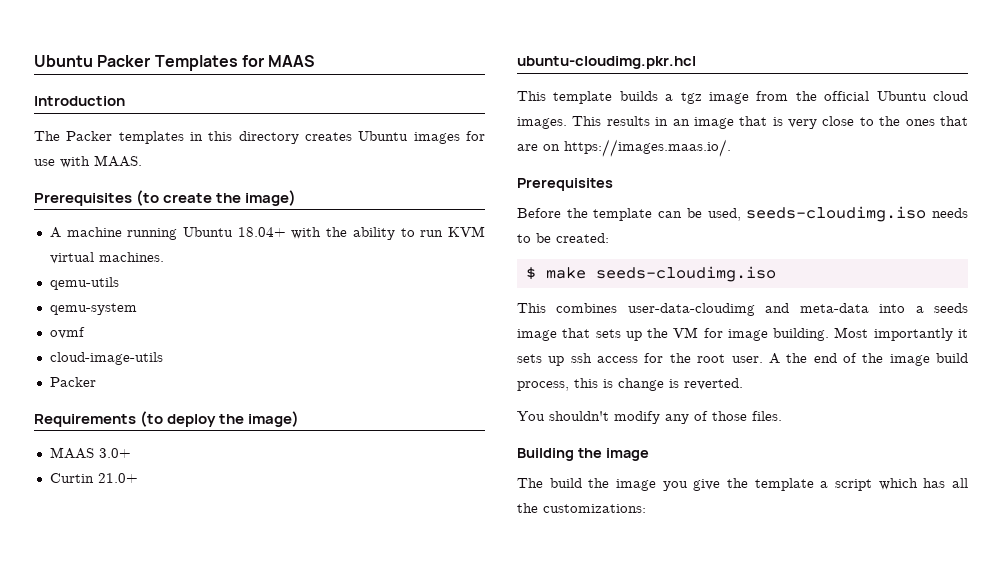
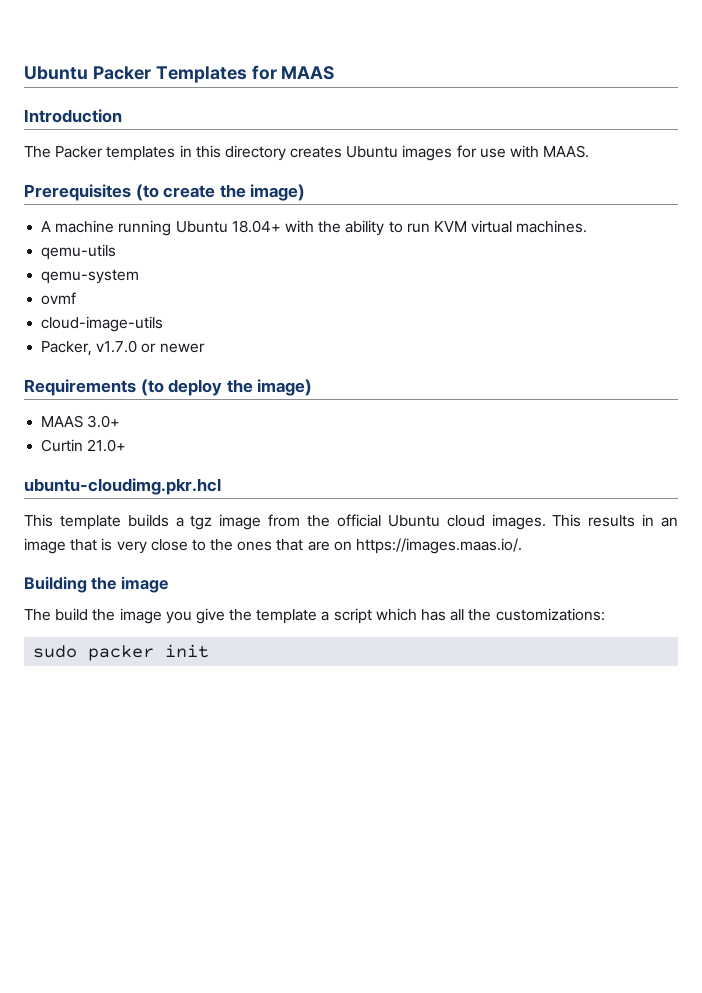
[49,377,96,387] Packer -> [41,340,205,356] Packer, v1.7.0 or newer
[517,178,613,191] [517,206,968,222] [517,233,609,243] [525,266,776,282] [517,303,968,316] [517,327,968,341] [517,353,968,366] [517,378,743,391] [517,411,782,424] // Prerequisites // Before the template can be used, seeds-cloudimg.iso needs to be created: // $ make seeds-cloudimg.iso // This combines user-data-cloudimg and meta-data into a seeds image that sets up the VM for image building. Most importantly it sets up ssh access for the root user. A the end of the image build process, this is change is reverted. // You shouldn't modify any of those files. -> (523, 546) none
(646, 508) none -> [33,644,210,661] // sudo packer init

